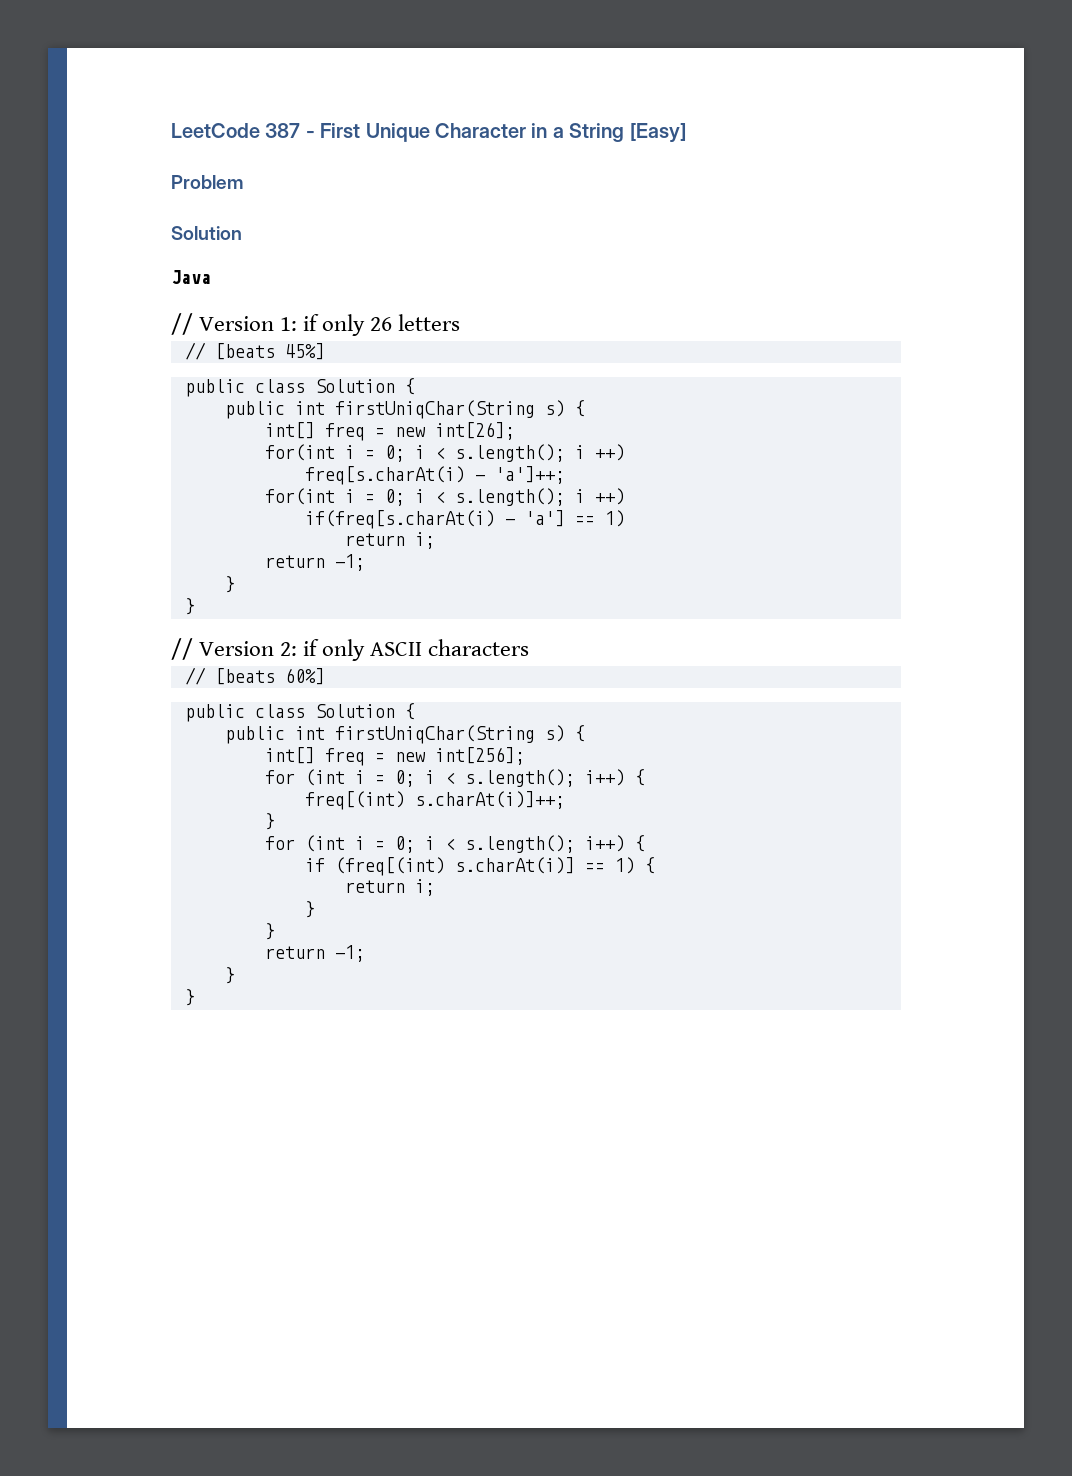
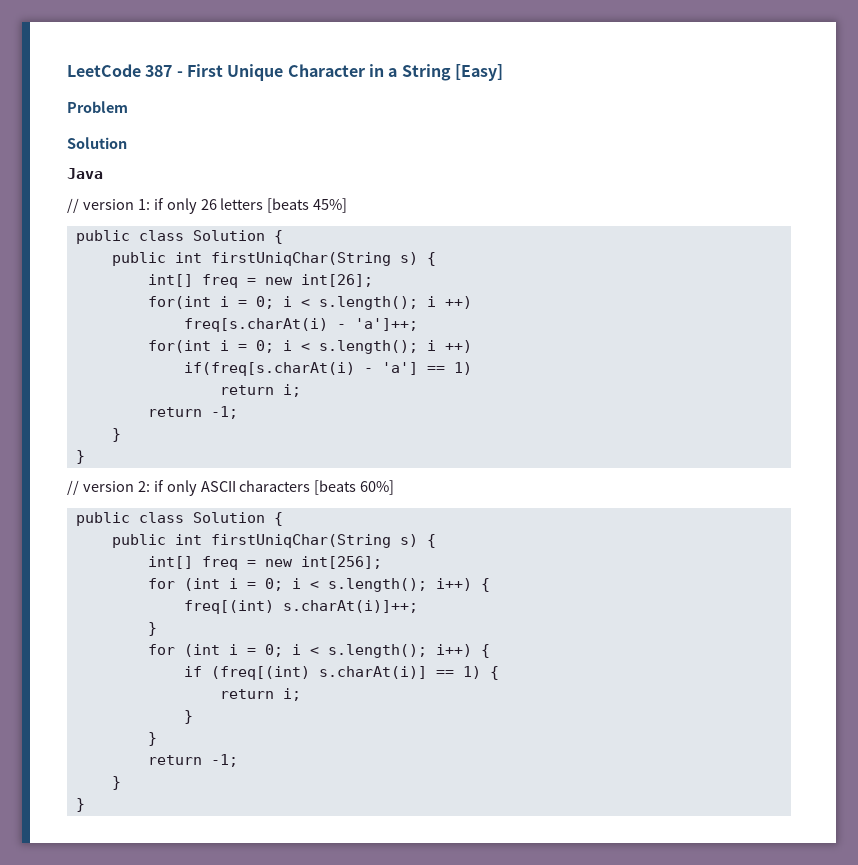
[199,316,275,331] Version -> [82,199,134,210] version
[184,342,206,360] // // -> (264, 204) none
[199,641,275,656] Version -> [82,481,134,492] version
[184,667,206,685] // // -> (311, 486) none

